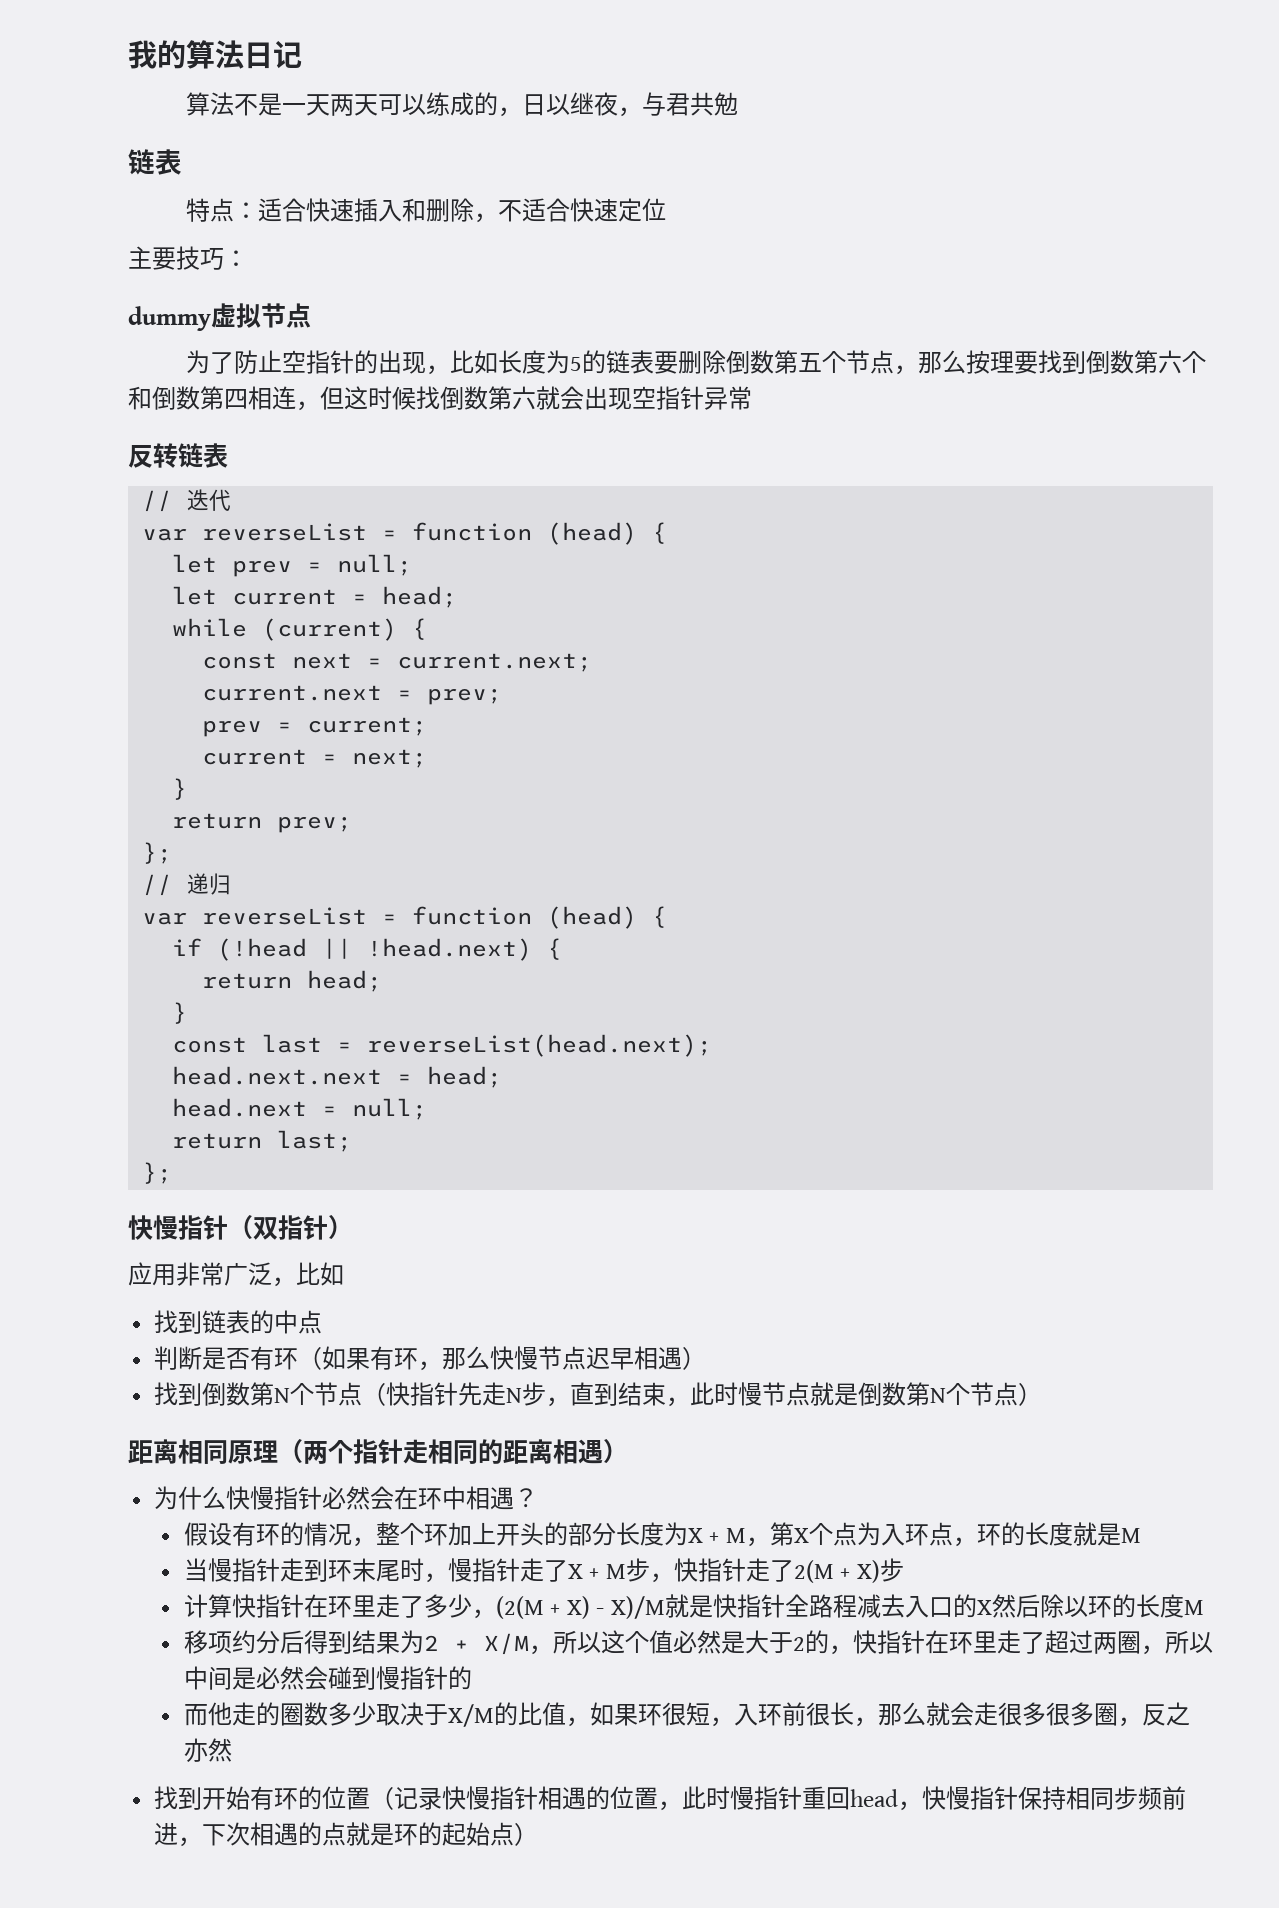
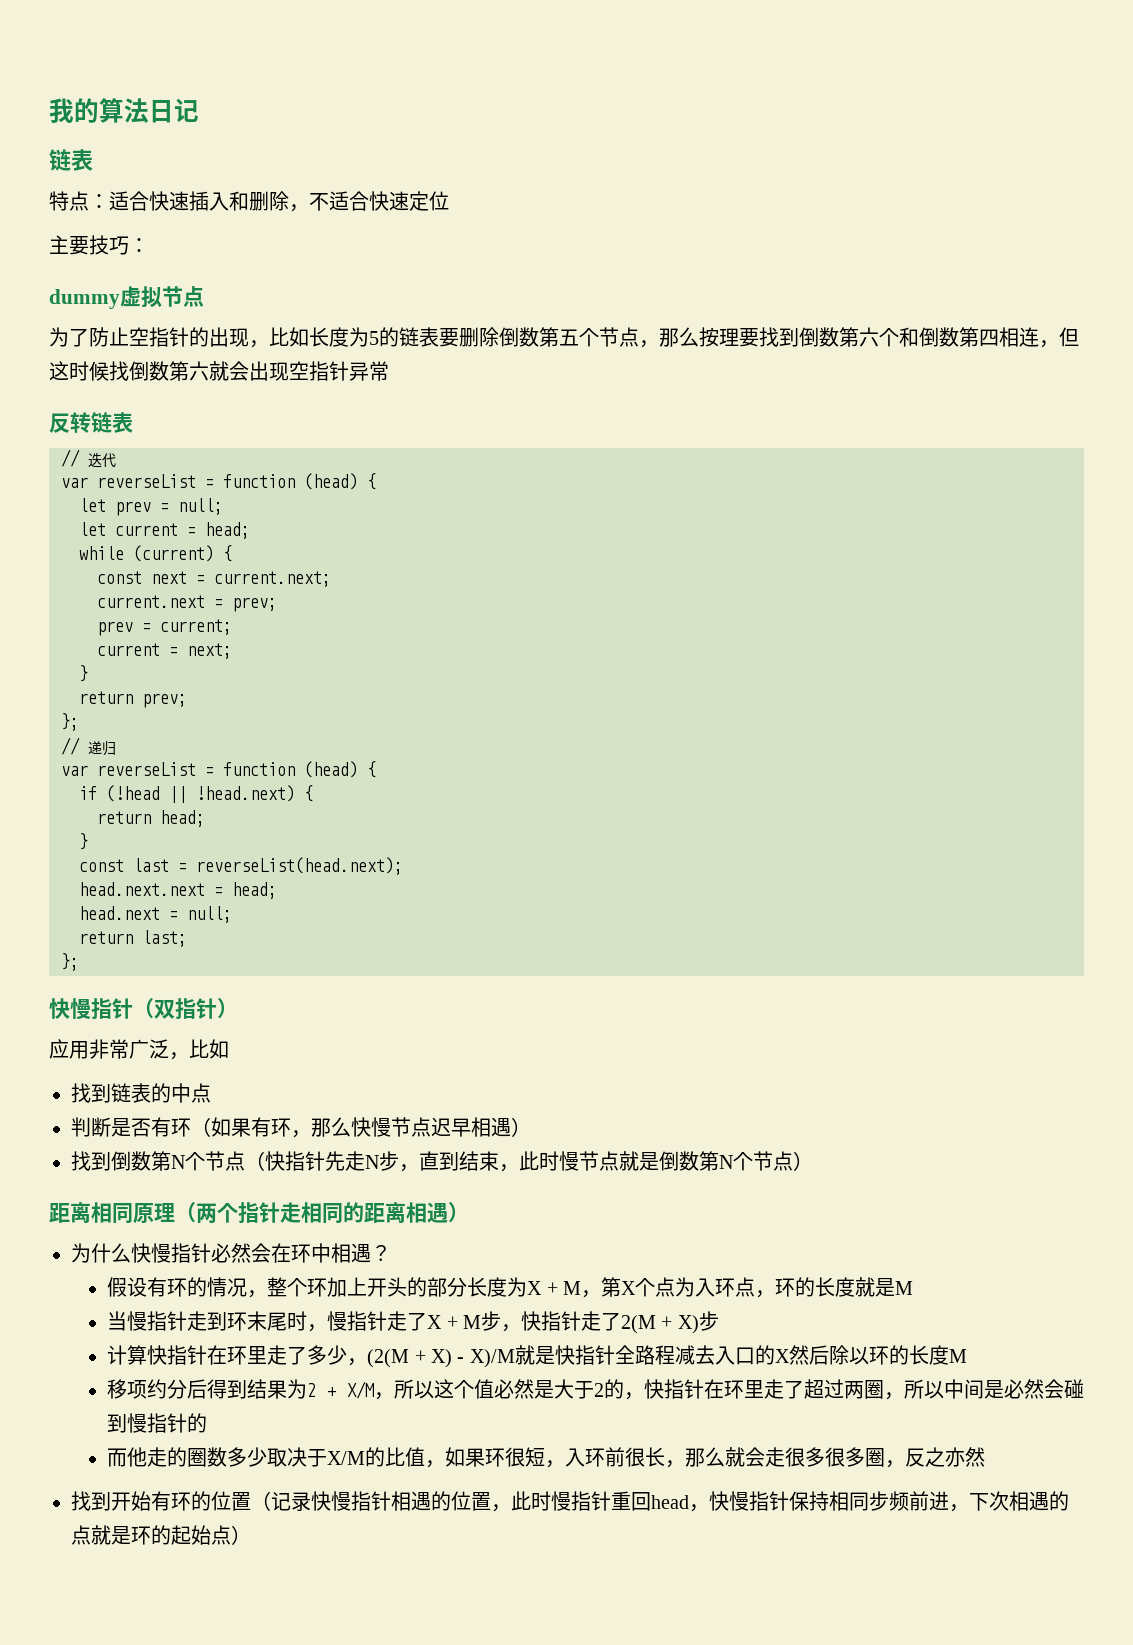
[185,92,738,117] // 算法不是一天两天可以练成的，日以继夜，与君共勉 -> (199, 110) none

